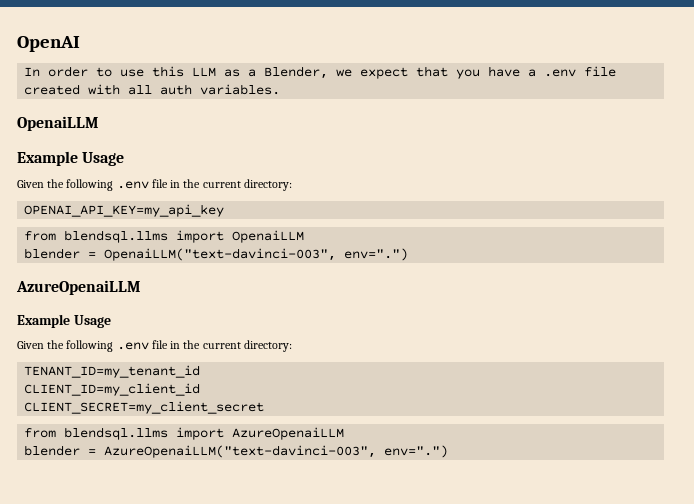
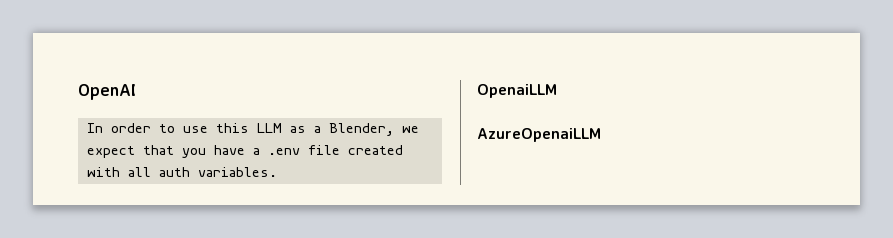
[17,151,125,166] [17,179,292,191] [24,204,225,217] [24,230,305,243] [24,248,409,261] [16,280,141,295] [17,314,111,328] [17,340,292,352] [24,365,201,378] [24,383,201,396] [24,401,265,414] [24,427,345,440] [24,445,449,458] Example Usage // Given the following .env file in the current directory: // OPENAI_API_KEY=my_api_key // from blendsql.llms import OpenaiLLM // blender = OpenaiLLM("text-davinci-003", env=".") // AzureOpenaiLLM // Example Usage // Given the following .env file in the current directory: // TENANT_ID=my_tenant_id // CLIENT_ID=my_client_id // CLIENT_SECRET=my_client_secret // from blendsql.llms import AzureOpenaiLLM // blender = AzureOpenaiLLM("text-davinci-003", env=".") -> [477,128,601,142] AzureOpenaiLLM

